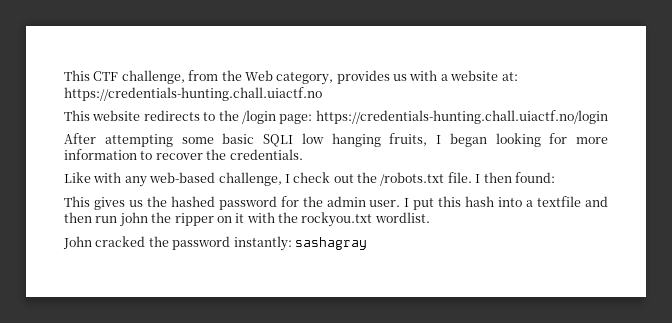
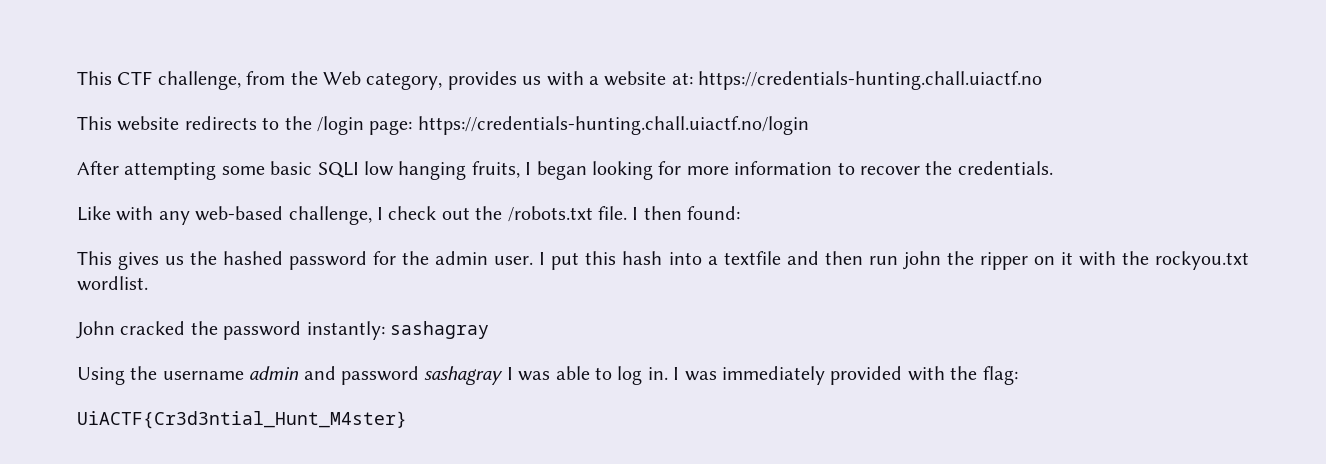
(367, 243) none -> [77,366,1018,385] [77,411,407,429] // Using the username admin and password sashagray I was able to log in. I was immediately provided with the flag: // UiACTF{Cr3d3ntial_Hunt_M4ster}

